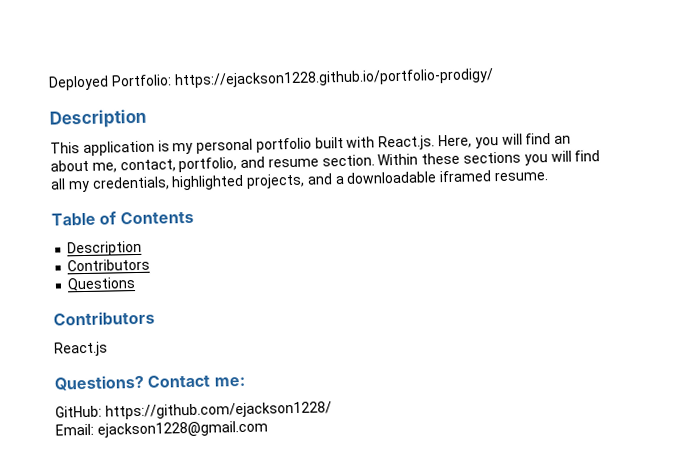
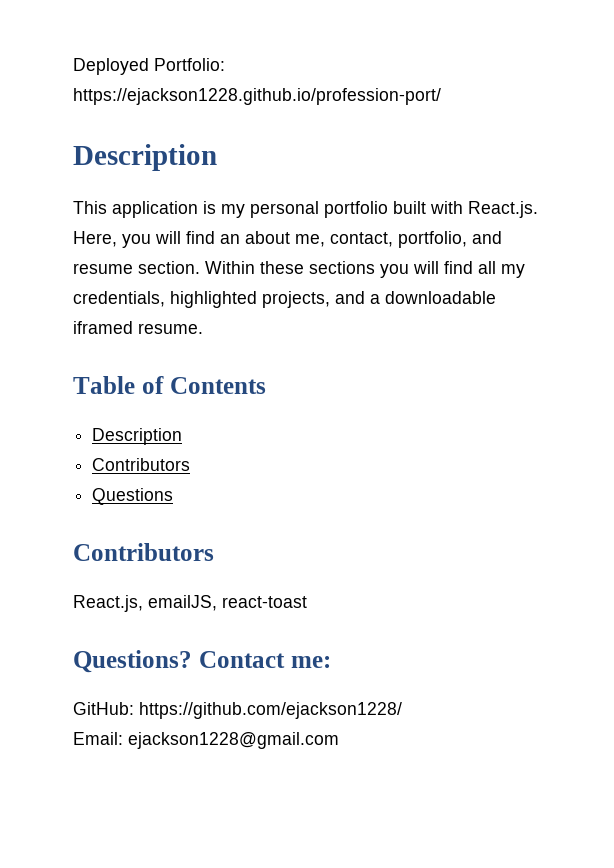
[173,68,494,89] https://ejackson1228.github.io/portfolio-prodigy/ -> [73,88,441,105] https://ejackson1228.github.io/profession-port/
[54,341,108,357] React.js -> [73,595,307,612] React.js, emailJS, react-toast

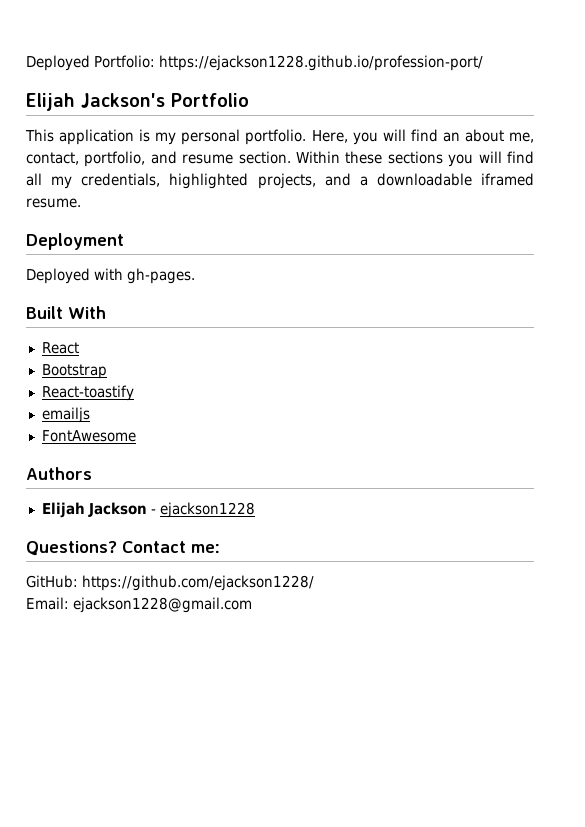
[73,144,217,171] Description -> [26,93,249,111] Elijah Jackson's Portfolio
[324,201,538,218] portfolio built with React.js. -> [245,129,307,145] portfolio.
[73,376,266,394] [92,428,183,445] [92,458,191,471] [92,488,174,505] [73,543,214,561] [73,595,307,612] Table of Contents // Description // Contributors // Questions // Contributors // React.js, emailJS, react-toast -> [26,233,124,250] [26,268,195,284] [26,306,106,319] [41,342,79,354] [41,364,107,379] [41,385,134,401] [41,407,90,423] [41,430,136,442] [26,467,92,480] [41,502,255,518] Deployment // Deployed with gh-pages. // Built With // React // Bootstrap // React-toastify // emailjs // FontAwesome // Authors // Elijah Jackson - ejackson1228

